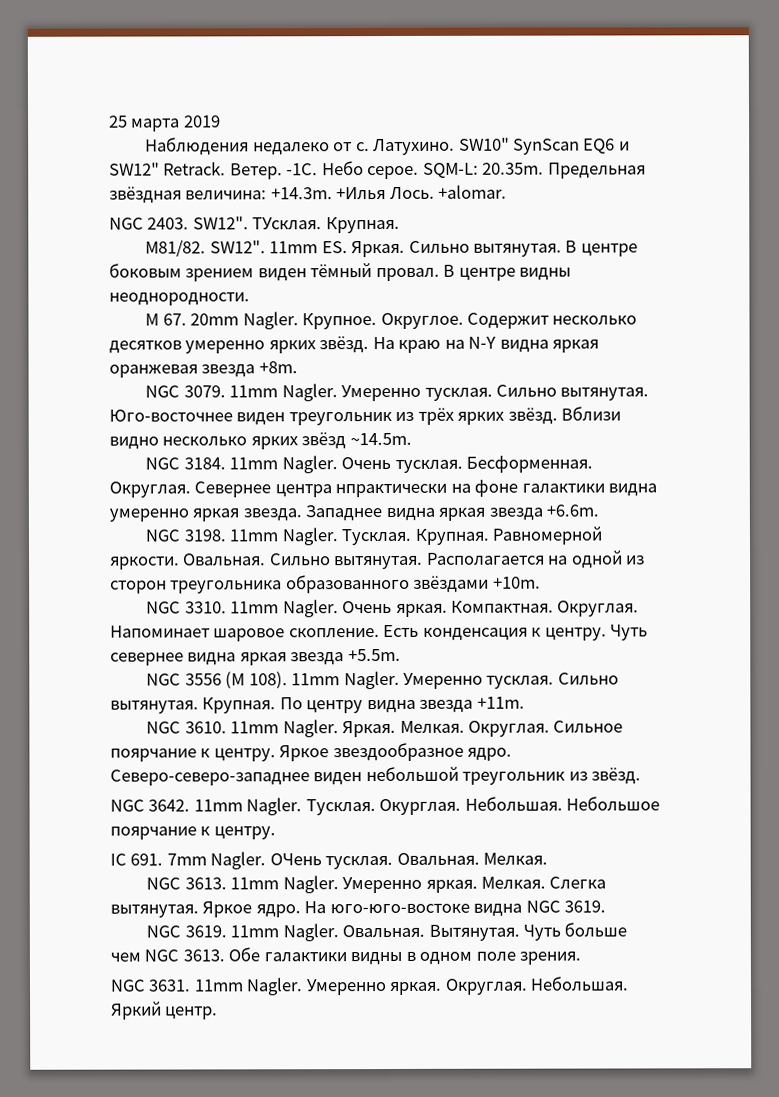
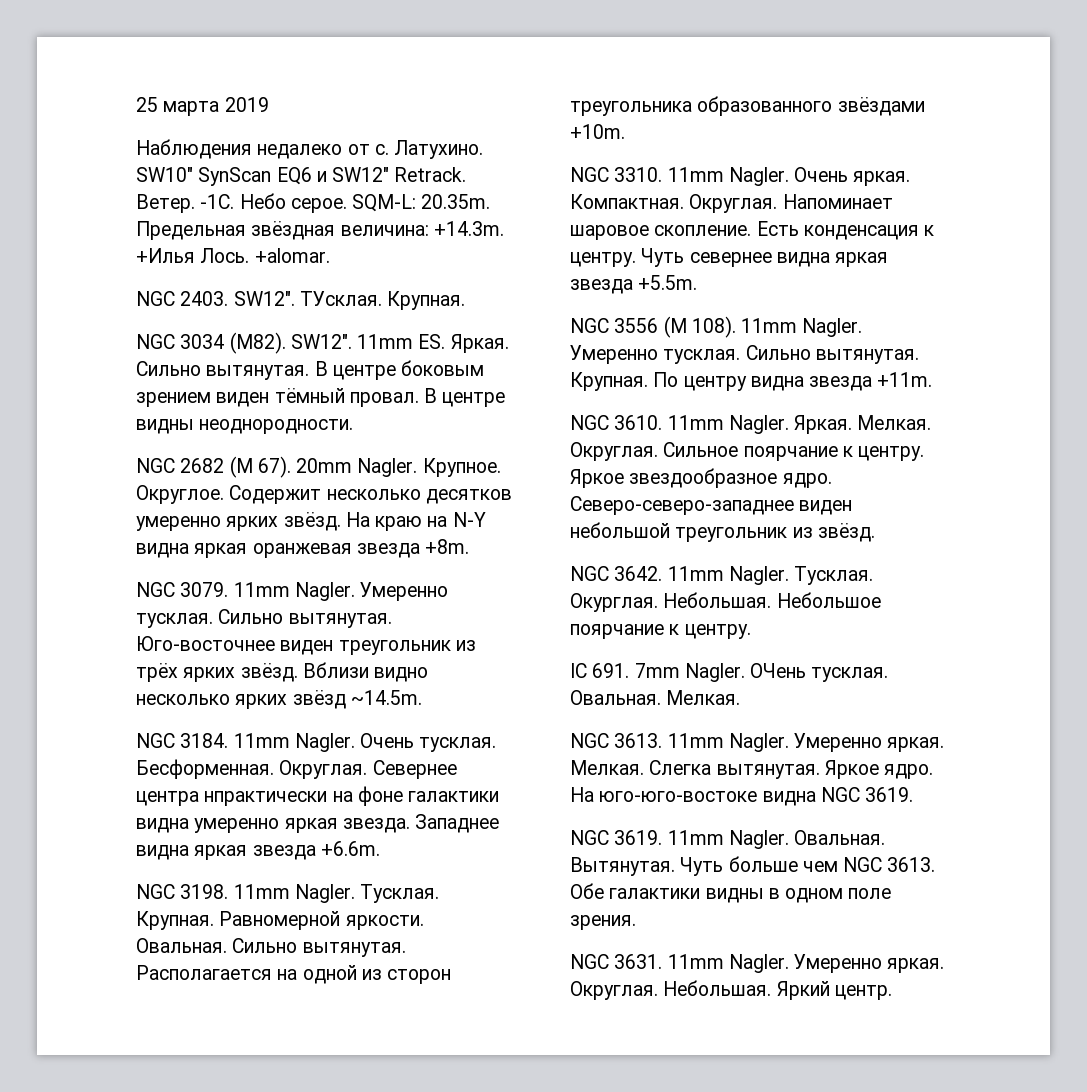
[145,239,207,257] M81/82. -> [136,332,286,354] NGC 3034 (M82).
[145,313,187,326] M 67. -> [136,456,291,478] NGC 2682 (M 67).

